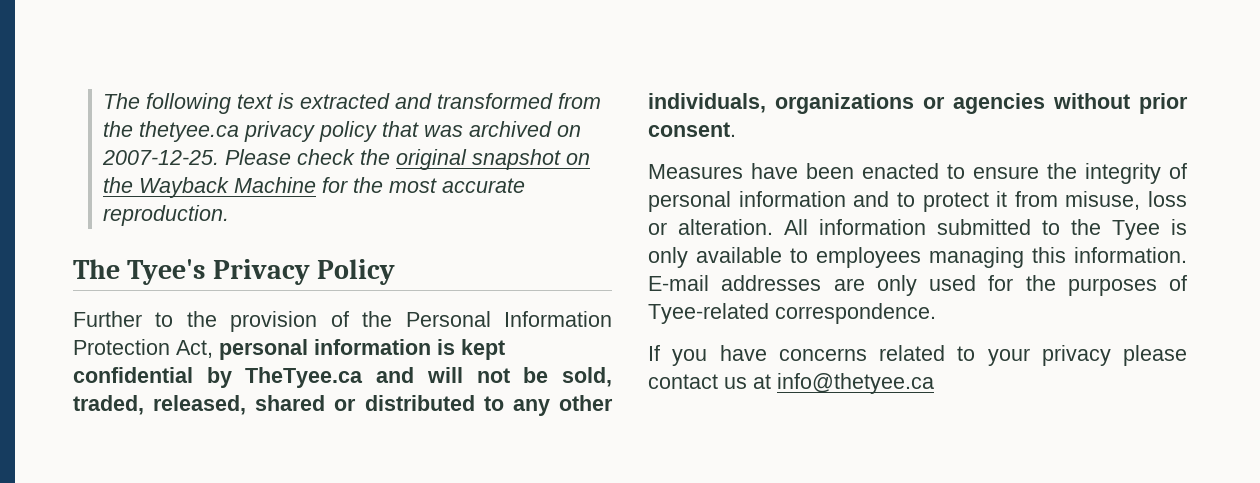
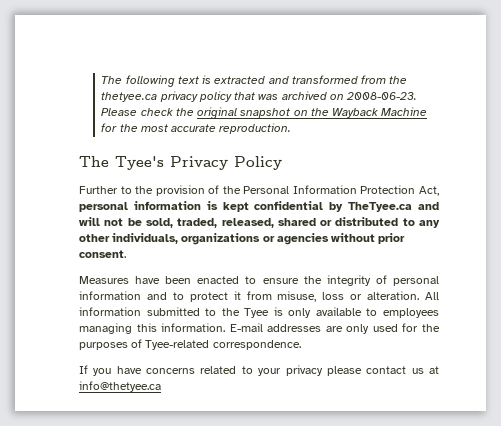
[102,150,220,165] 2007-12-25. -> [345,92,417,100] 2008-06-23.

